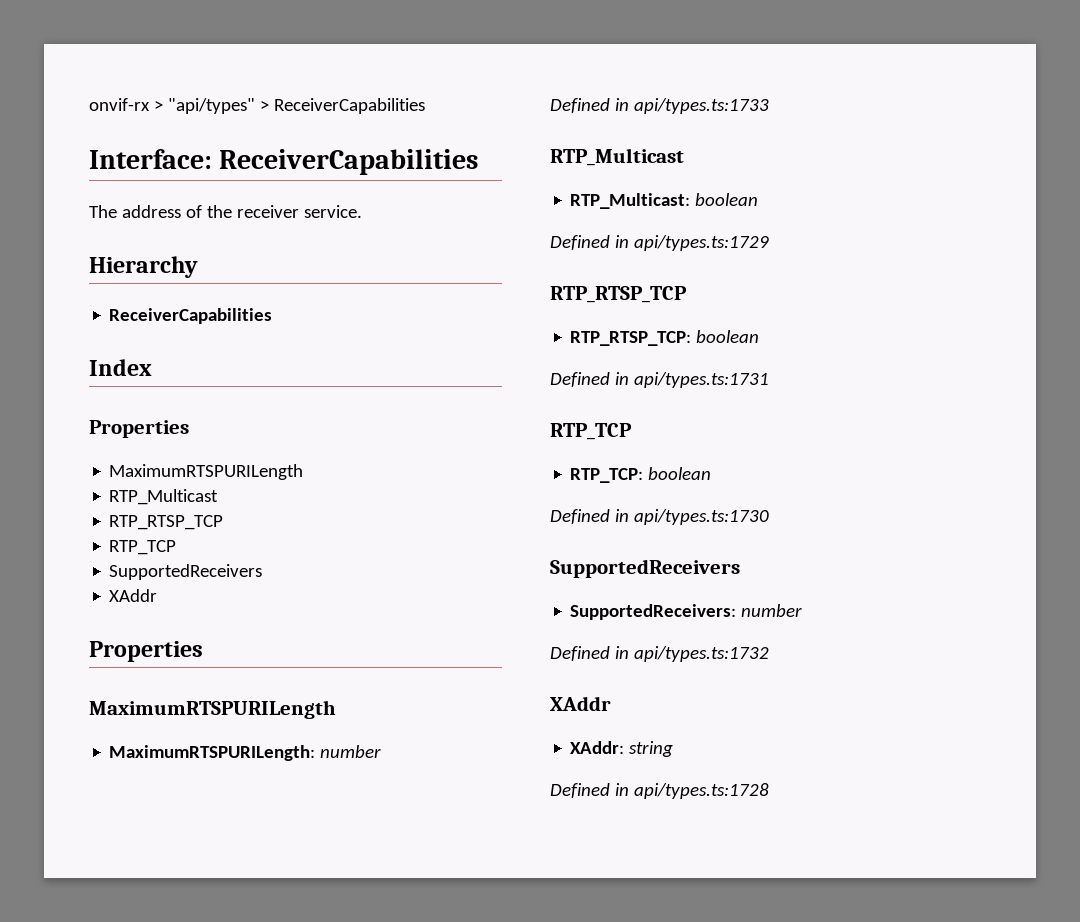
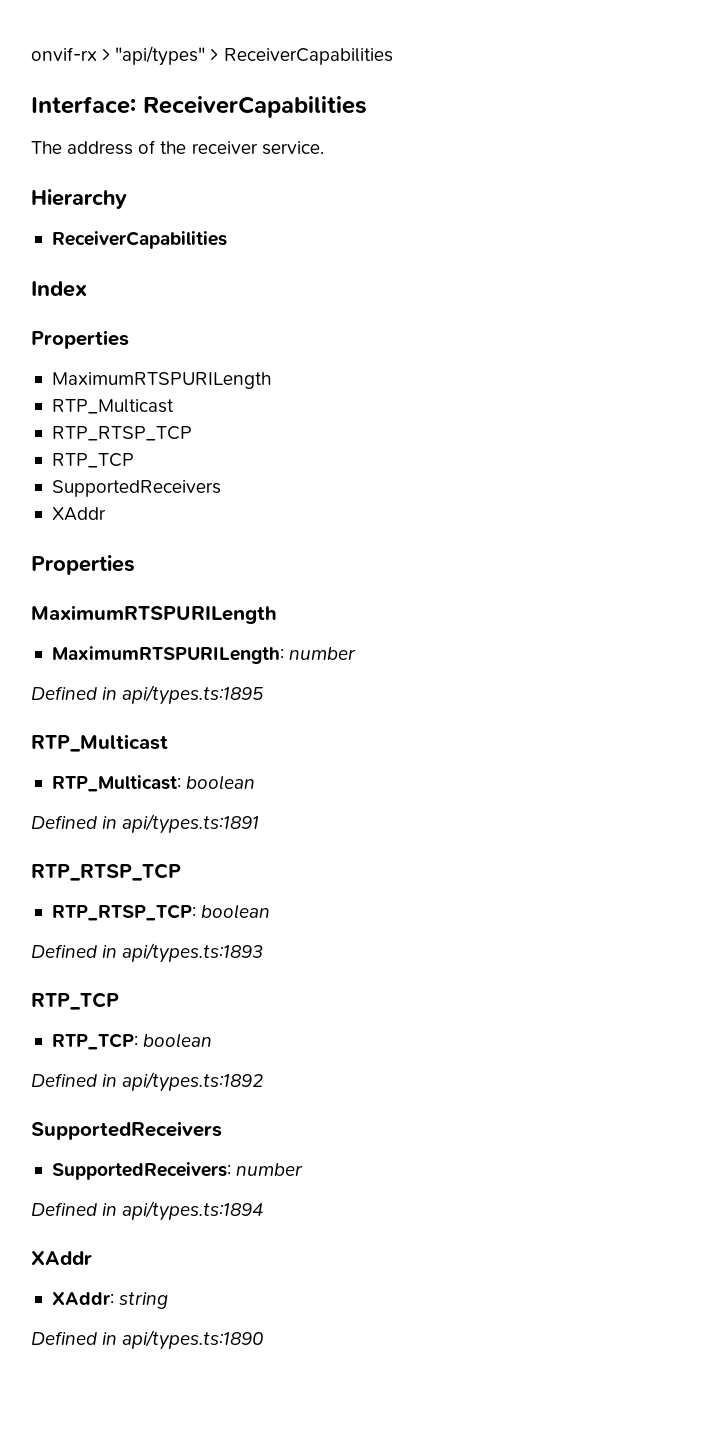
[633,98,769,114] api/types.ts:1733 -> [122,685,264,705] api/types.ts:1895
[633,235,769,251] api/types.ts:1729 -> [122,814,260,834] api/types.ts:1891
[633,372,769,388] api/types.ts:1731 -> [122,943,264,963] api/types.ts:1893
[633,509,769,525] api/types.ts:1730 -> [122,1072,264,1092] api/types.ts:1892
[633,646,769,662] api/types.ts:1732 -> [122,1201,264,1221] api/types.ts:1894
[633,783,769,799] api/types.ts:1728 -> [122,1330,264,1350] api/types.ts:1890

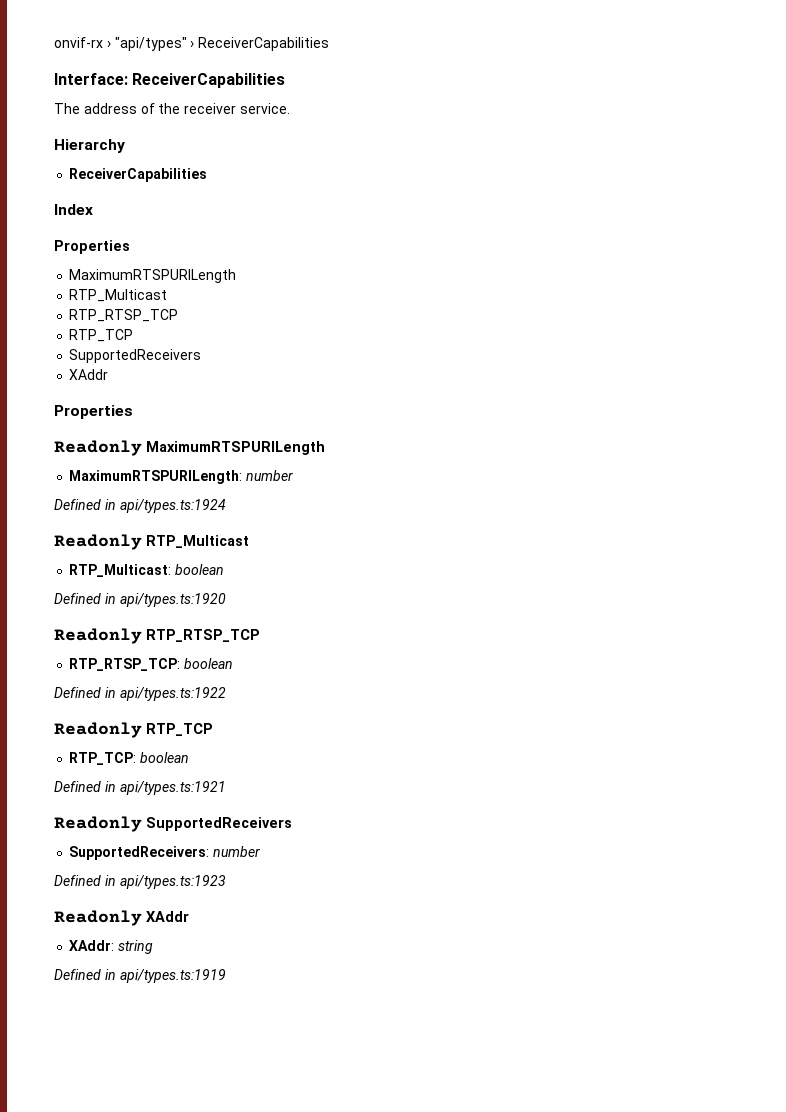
[102,46,219,66] > "api/types" > -> [106,37,195,51] › "api/types" ›
(135, 565) none -> [54,440,142,456] Readonly
[122,685,264,705] api/types.ts:1895 // -> [119,499,226,513] [54,534,142,550] api/types.ts:1924 // Readonly
[122,814,260,834] api/types.ts:1891 // -> [119,593,226,607] [54,628,142,644] api/types.ts:1920 // Readonly
[122,943,264,963] api/types.ts:1893 // -> [119,687,226,701] [54,722,142,738] api/types.ts:1922 // Readonly
[122,1072,264,1092] api/types.ts:1892 // -> [119,781,226,795] [54,816,142,832] api/types.ts:1921 // Readonly
[122,1201,264,1221] api/types.ts:1894 // -> [119,875,226,889] [54,910,142,926] api/types.ts:1923 // Readonly
[122,1330,264,1350] api/types.ts:1890 -> [119,969,226,983] api/types.ts:1919

